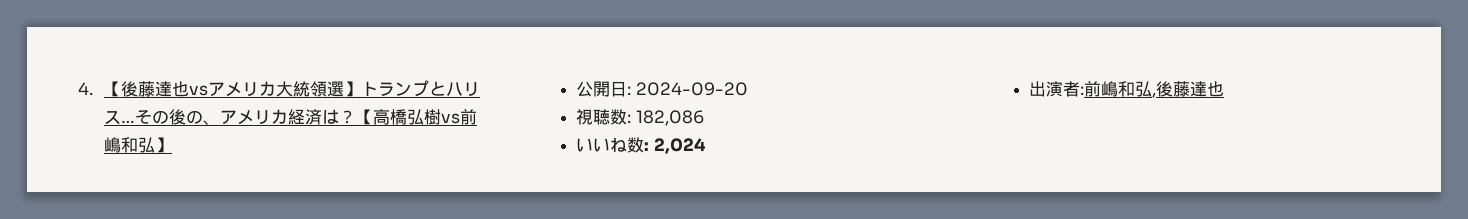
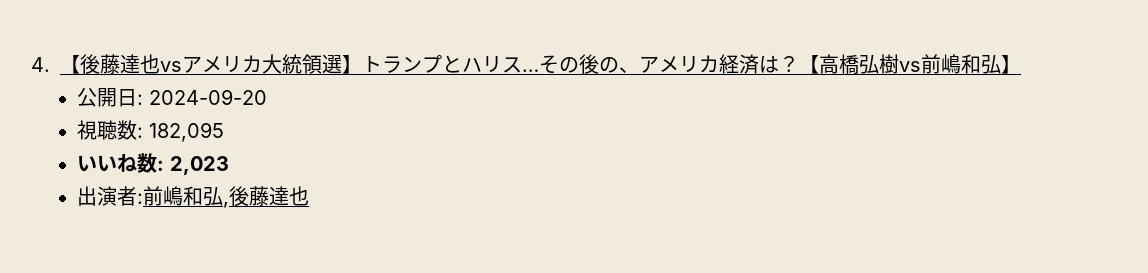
[635,110,704,126] 182,086 -> [148,122,224,142] 182,095
[653,138,706,154] 2,024 -> [169,156,229,175] 2,023

